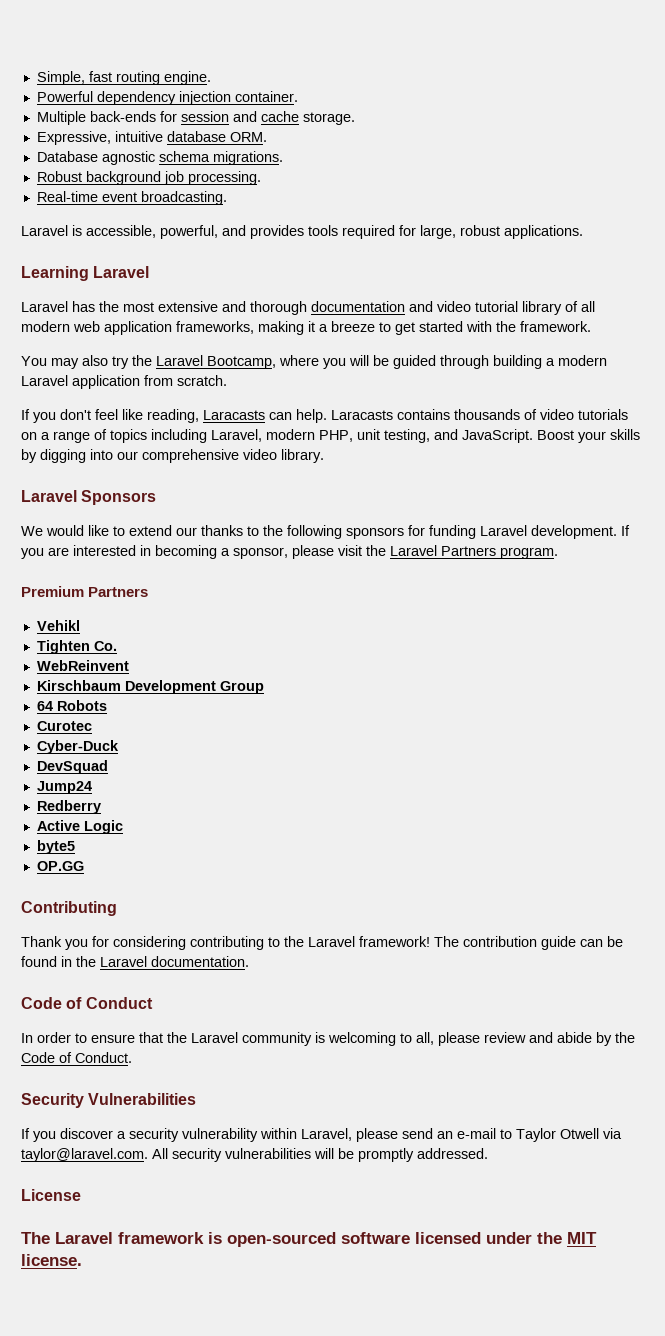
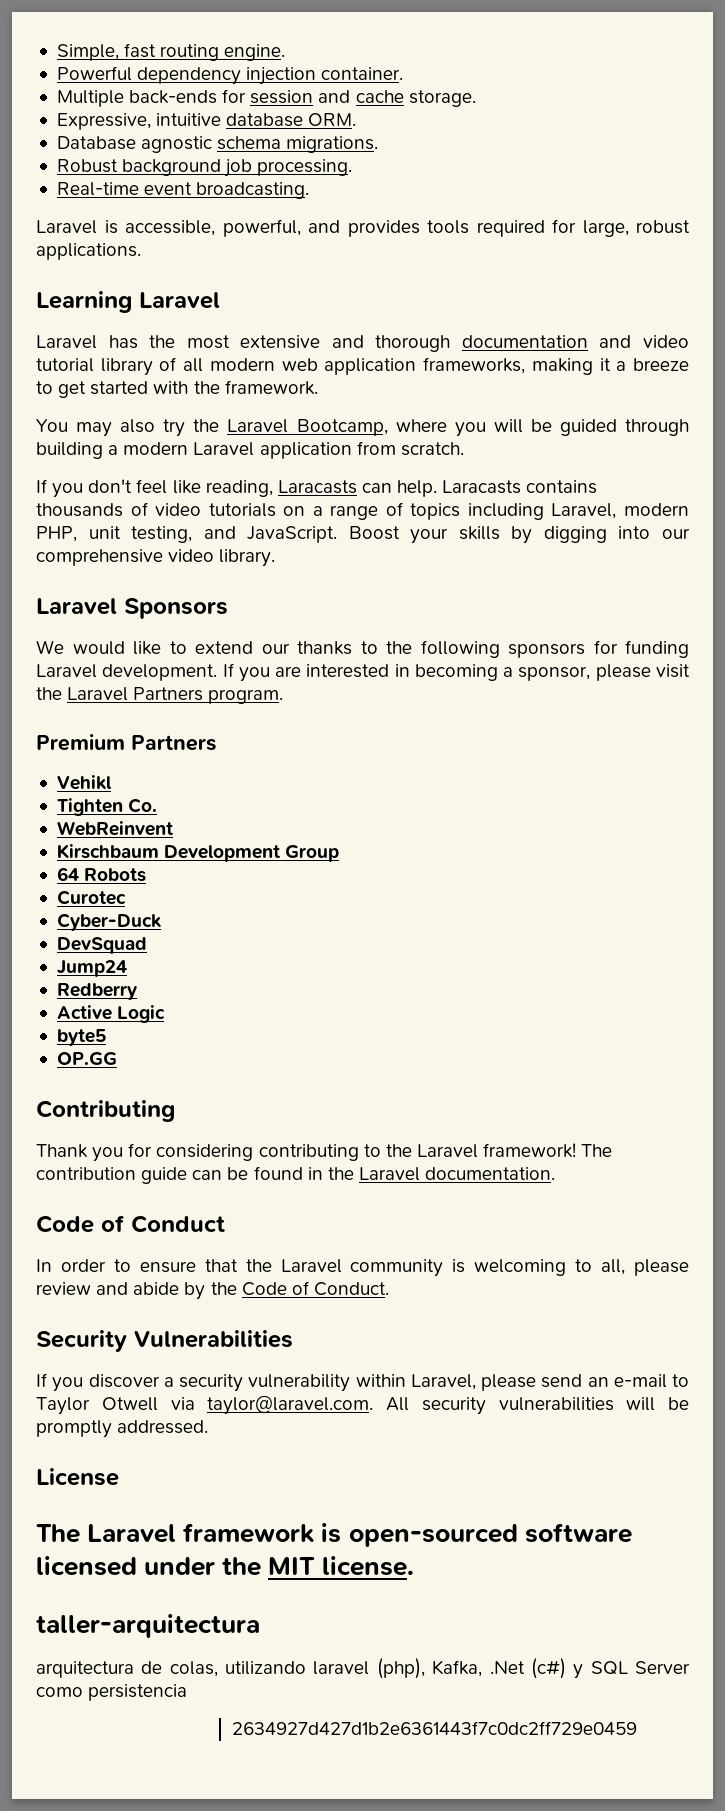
(82, 1260) none -> [36,1614,260,1638] [36,1658,691,1679] [36,1684,188,1701] [231,1721,637,1735] // taller-arquitectura // arquitectura de colas, utilizando laravel (php), Kafka, .Net (c#) y SQL Server como persistencia // 2634927d427d1b2e6361443f7c0dc2ff729e0459

